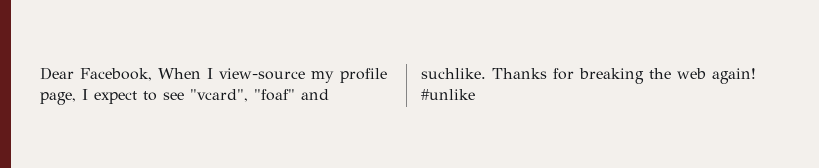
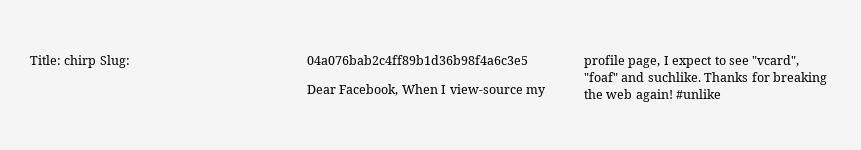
(40, 73) none -> [30,55,528,68] Title: chirp Slug: 04a076bab2c4ff89b1d36b98f4a6c3e5 //

